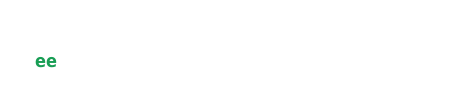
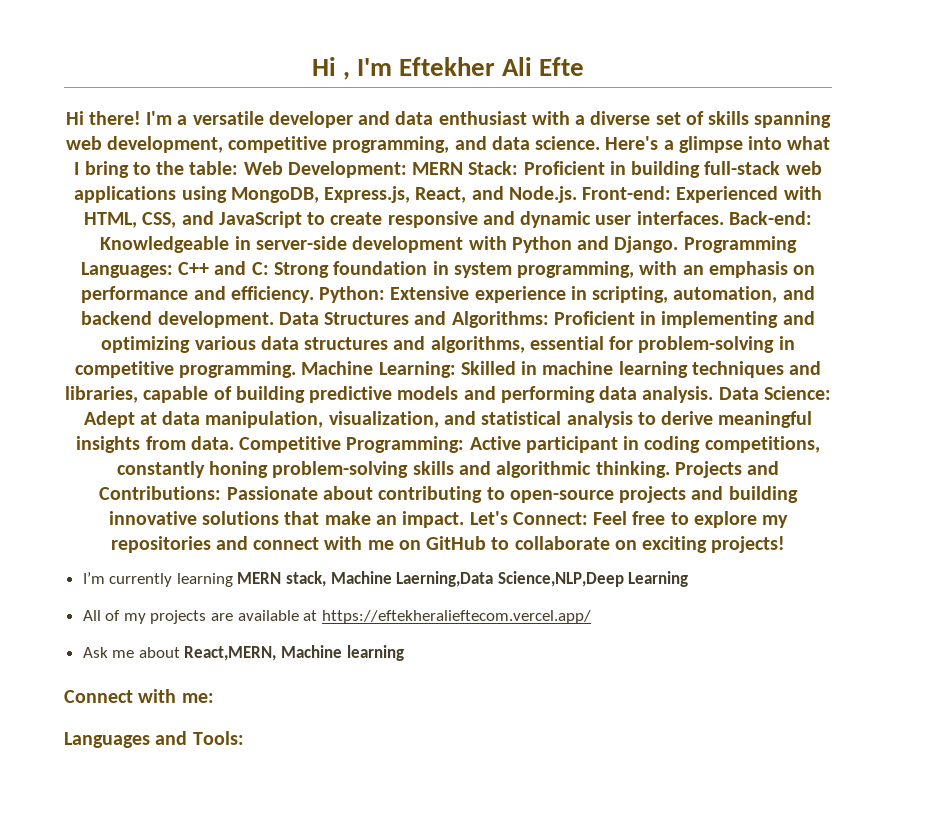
[35,56,57,68] ee -> [311,57,585,80] [65,111,832,128] [65,136,831,153] [74,161,822,178] [74,186,822,203] [84,211,812,228] [100,236,797,253] [80,261,816,278] [81,286,815,303] [81,311,815,328] [101,336,795,353] [74,361,822,378] [65,386,831,403] [83,411,813,428] [76,436,820,453] [116,461,780,478] [99,486,798,503] [108,511,789,528] [110,536,786,553] [82,571,689,587] [82,610,591,624] [82,645,404,661] [64,689,214,703] [64,731,244,748] Hi , I'm Eftekher Ali Efte // Hi there! I'm a versatile developer and data enthusiast with a diverse set of skills spanning web development, competitive programming, and data science. Here's a glimpse into what I bring to the table: Web Development: MERN Stack: Proficient in building full-stack web applications using MongoDB, Express.js, React, and Node.js. Front-end: Experienced with HTML, CSS, and JavaScript to create responsive and dynamic user interfaces. Back-end: Knowledgeable in server-side development with Python and Django. Programming Languages: C++ and C: Strong foundation in system programming, with an emphasis on performance and efficiency. Python: Extensive experience in scripting, automation, and backend development. Data Structures and Algorithms: Proficient in implementing and optimizing various data structures and algorithms, essential for problem-solving in competitive programming. Machine Learning: Skilled in machine learning techniques and libraries, capable of building predictive models and performing data analysis. Data Science: Adept at data manipulation, visualization, and statistical analysis to derive meaningful insights from data. Competitive Programming: Active participant in coding competitions, constantly honing problem-solving skills and algorithmic thinking. Projects and Contributions: Passionate about contributing to open-source projects and building innovative solutions that make an impact. Let's Connect: Feel free to explore my repositories and connect with me on GitHub to collaborate on exciting projects! // I’m currently learning MERN stack, Machine Laerning,Data Science,NLP,Deep Learning // All of my projects are available at https://eftekheralieftecom.vercel.app/ // Ask me about React,MERN, Machine learning // Connect with me: // Languages and Tools:

